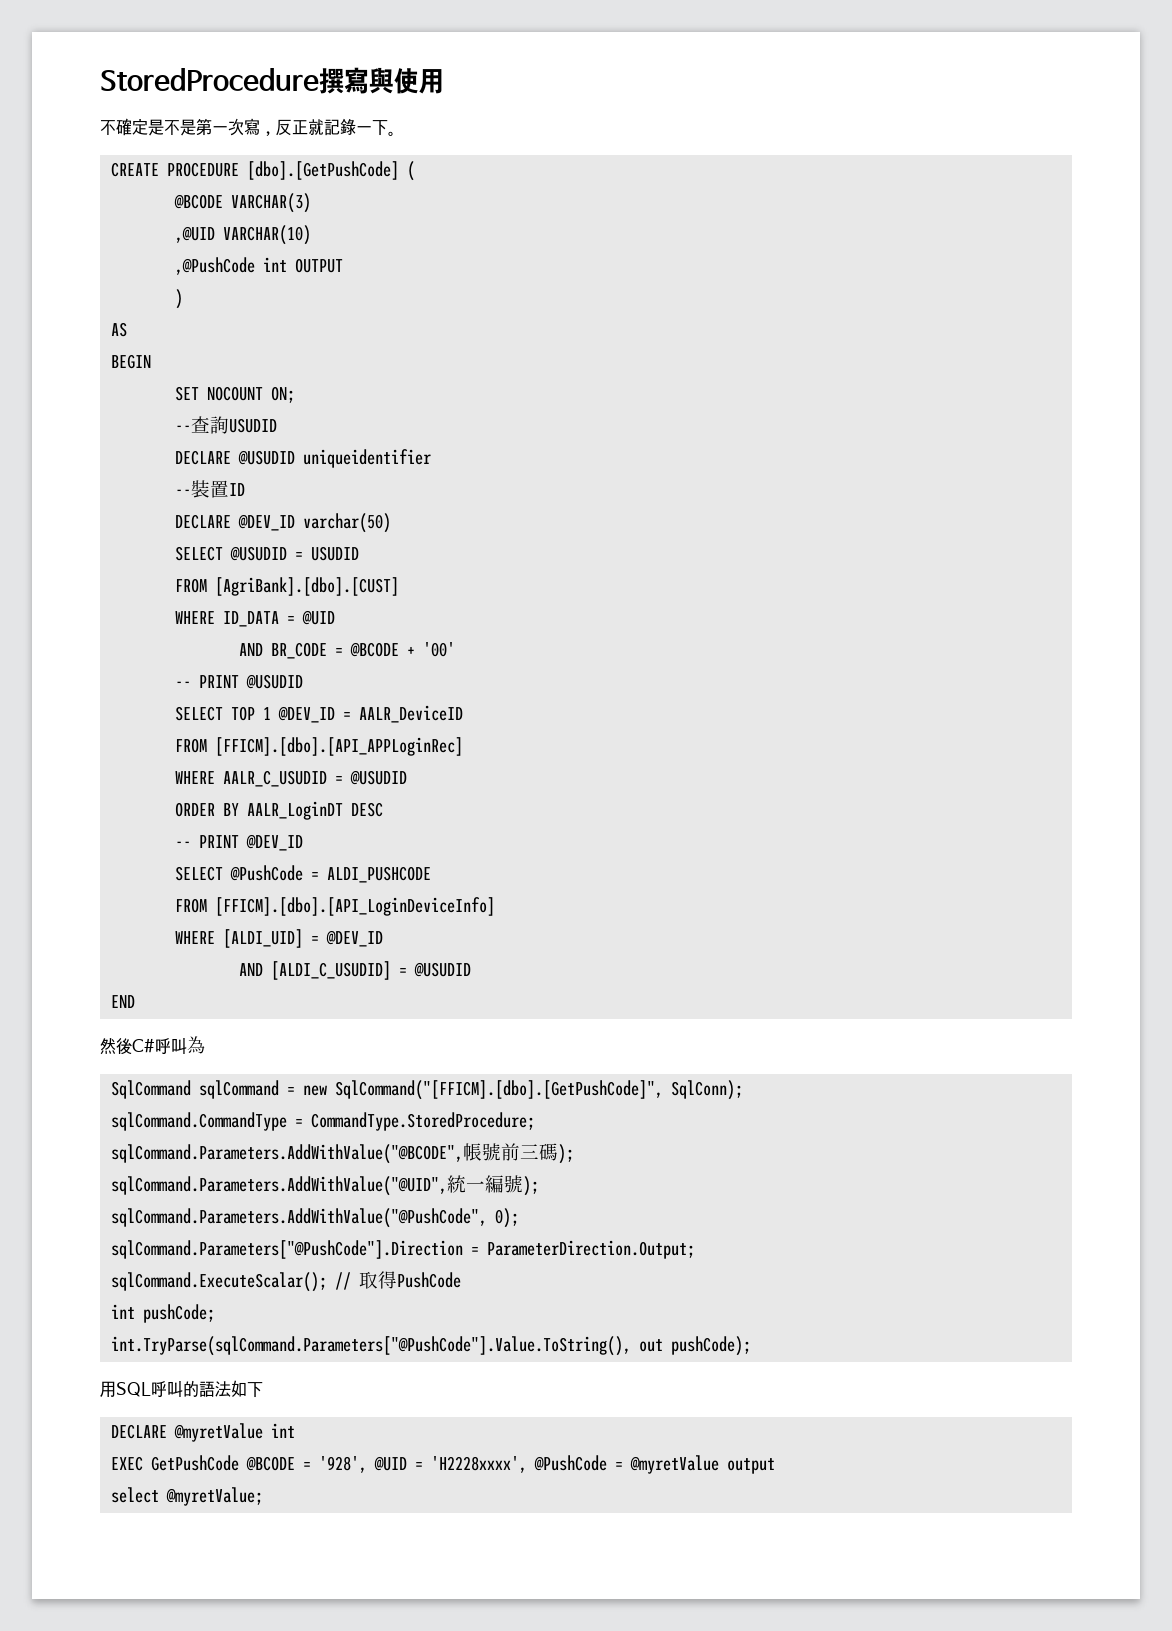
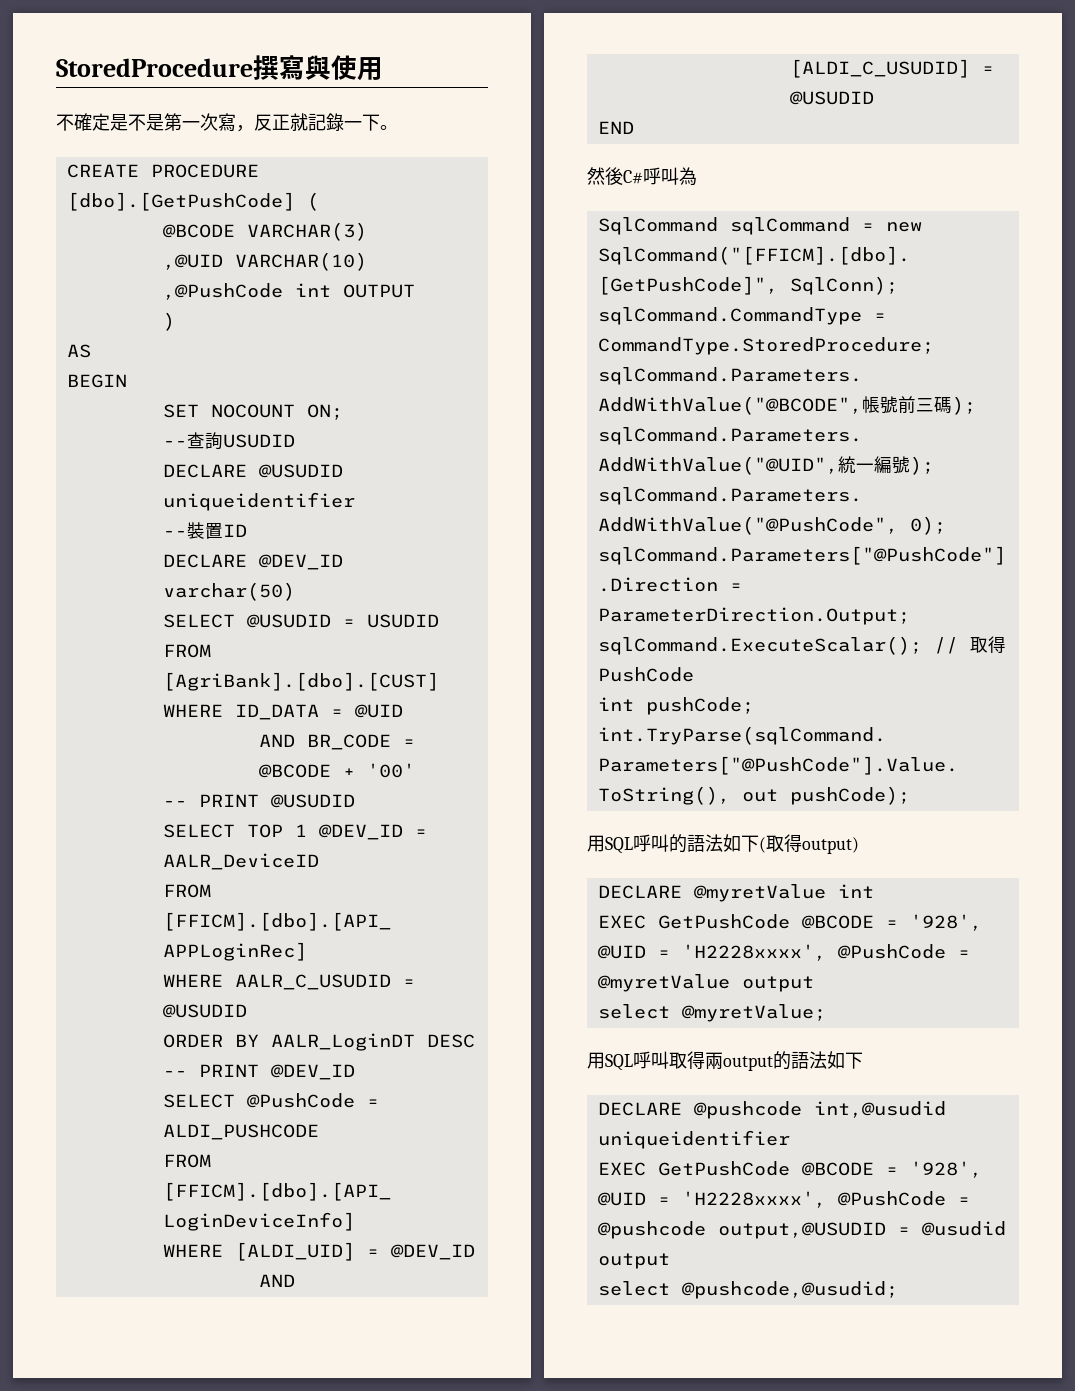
(263, 1390) none -> [759,834,859,854] (取得output)
(263, 1496) none -> [587,1051,863,1071] [597,1101,946,1119] [597,1130,790,1149] [597,1161,982,1178] [597,1191,970,1208] [597,1221,1006,1239] [597,1253,670,1269] [597,1281,898,1299] // 用SQL呼叫取得兩output的語法如下 // DECLARE @pushcode int,@usudid uniqueidentifier // EXEC GetPushCode @BCODE = '928', @UID = 'H2228xxxx', @PushCode = @pushcode output,@USUDID = @usudid output // select @pushcode,@usudid;

